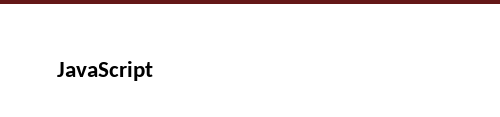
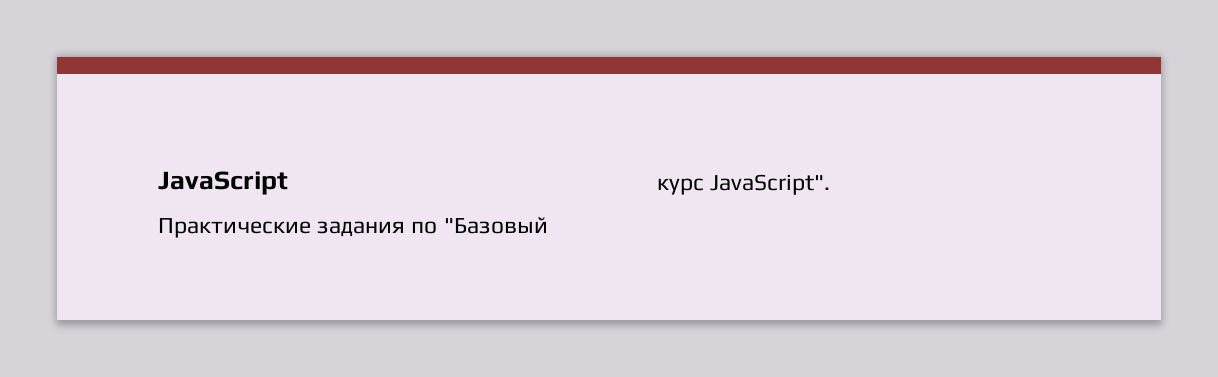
(153, 71) none -> [158,217,548,238] [657,174,831,195] // Практические задания по "Базовый курс JavaScript".

